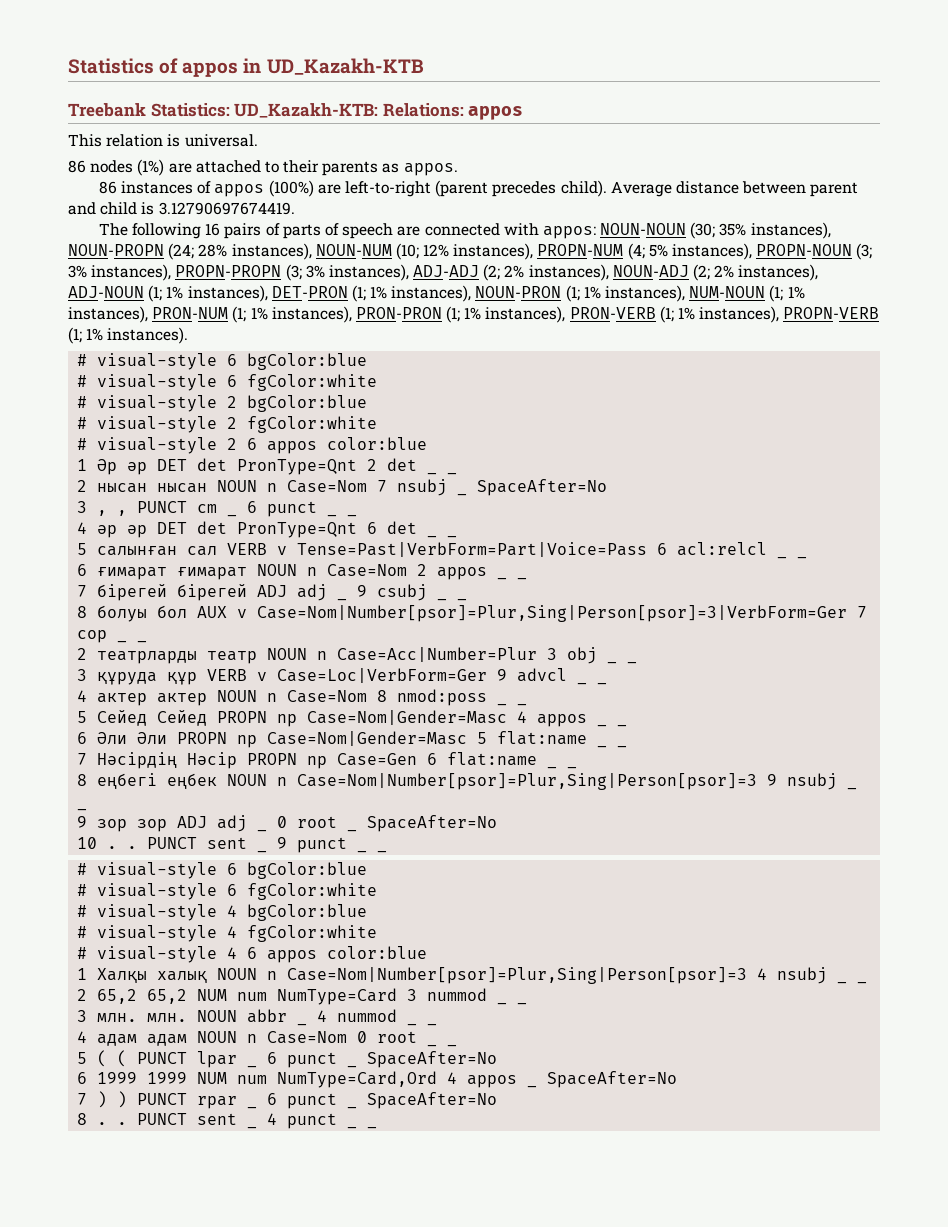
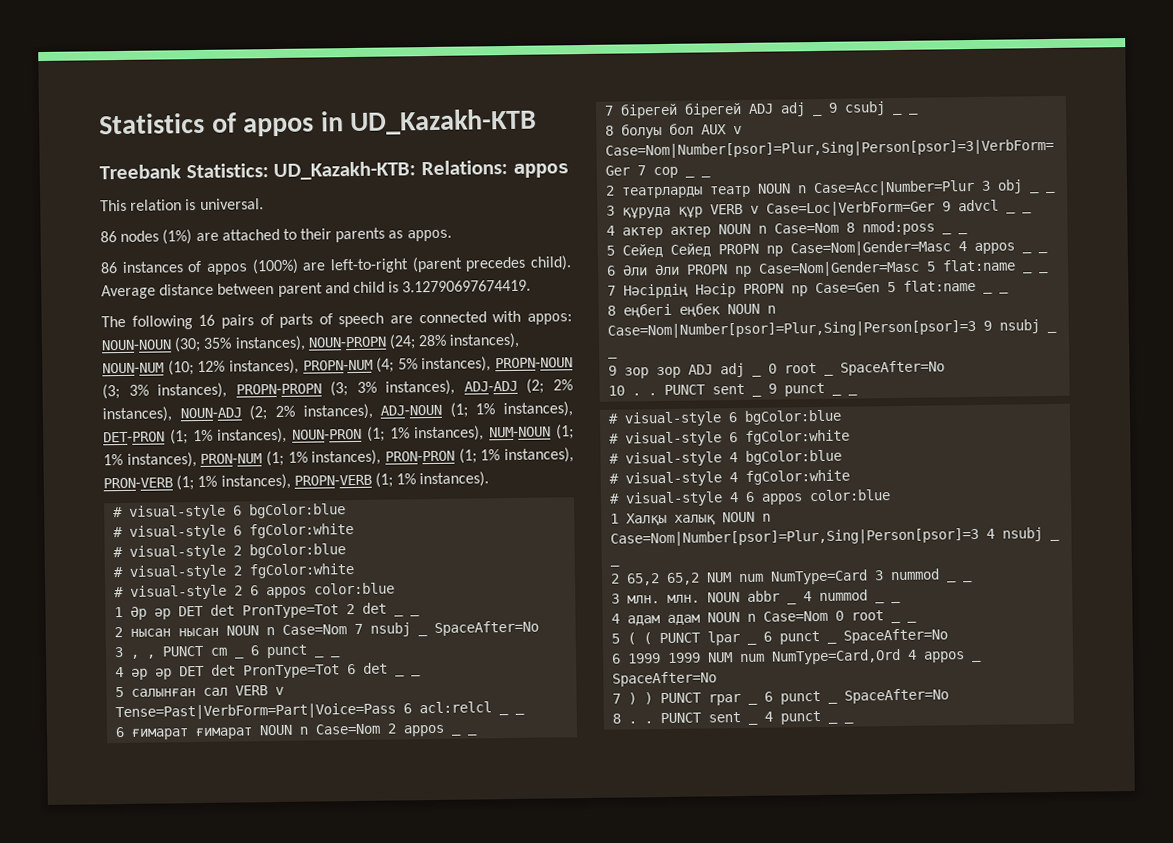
[237,459,358,475] PronType=Qnt -> [242,604,340,619] PronType=Tot
[237,522,358,538] PronType=Qnt -> [243,664,341,679] PronType=Tot
[427,753,438,765] 6 -> [887,281,897,293] 5

